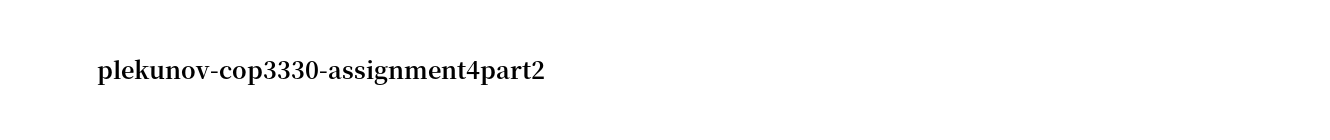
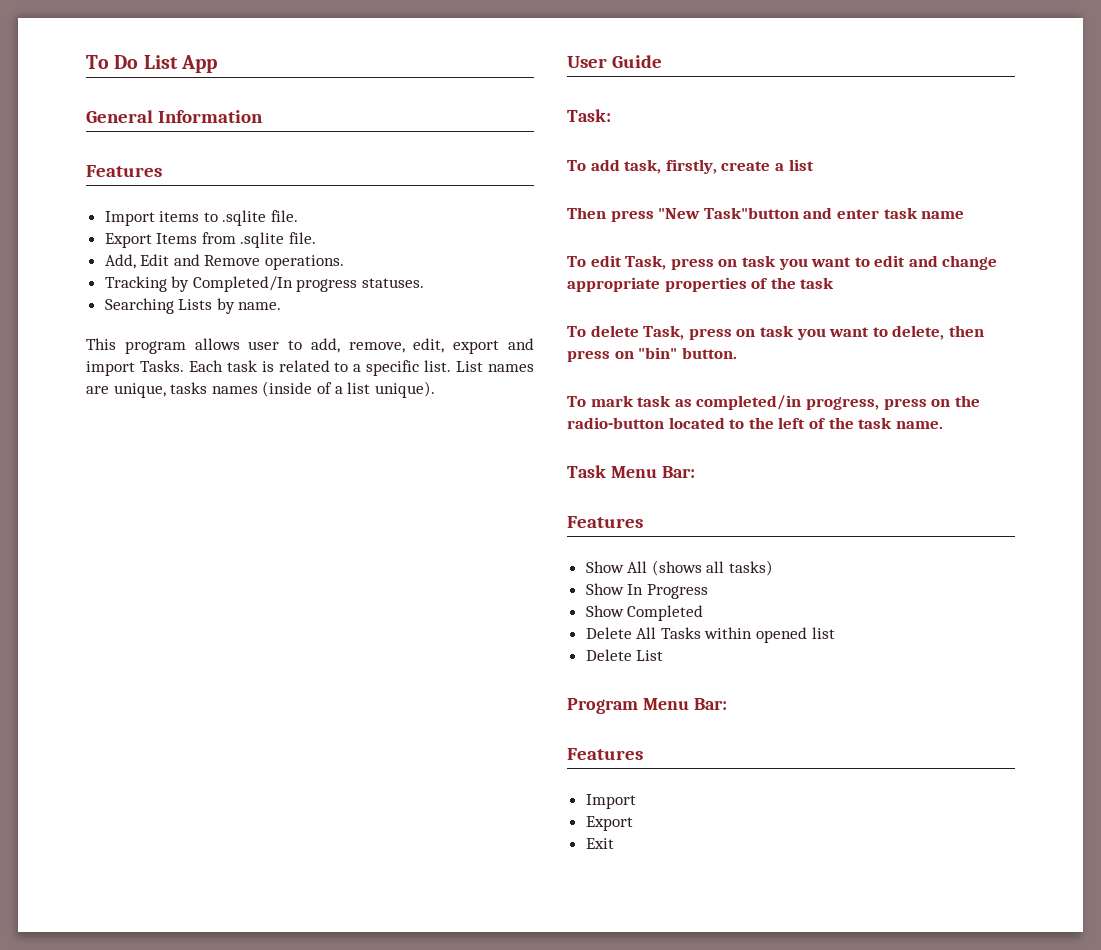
[97,59,545,85] plekunov-cop3330-assignment4part2 -> [86,55,217,73] [86,110,263,123] [86,165,162,177] [104,210,299,226] [104,232,317,248] [104,254,345,270] [104,276,425,292] [104,298,282,314] [86,338,534,354] [86,360,535,376] [86,381,435,398] [567,55,662,68] [567,109,611,122] [567,159,814,174] [567,207,965,222] [567,255,998,270] [567,277,835,292] [567,325,984,340] [567,347,737,362] [567,395,980,410] [567,417,943,429] [567,465,695,478] [567,516,643,528] [585,560,774,576] [585,583,708,599] [585,605,704,621] [585,627,835,643] [585,649,664,661] [567,698,727,714] [567,748,643,760] [585,794,636,809] [585,816,633,831] [585,838,614,849] To Do List App // General Information // Features // Import items to .sqlite file. // Export Items from .sqlite file. // Add, Edit and Remove operations. // Tracking by Completed/In progress statuses. // Searching Lists by name. // This program allows user to add, remove, edit, export and import Tasks. Each task is related to a specific list. List names are unique, tasks names (inside of a list unique). // User Guide // Task: // To add task, firstly, create a list // Then press "New Task"button and enter task name // To edit Task, press on task you want to edit and change appropriate properties of the task // To delete Task, press on task you want to delete, then press on "bin" button. // To mark task as completed/in progress, press on the radio-button located to the left of the task name. // Task Menu Bar: // Features // Show All (shows all tasks) // Show In Progress // Show Completed // Delete All Tasks within opened list // Delete List // Program Menu Bar: // Features // Import // Export // Exit

